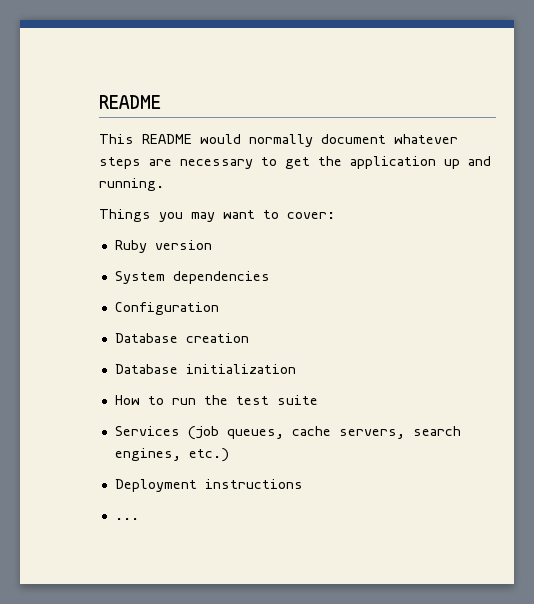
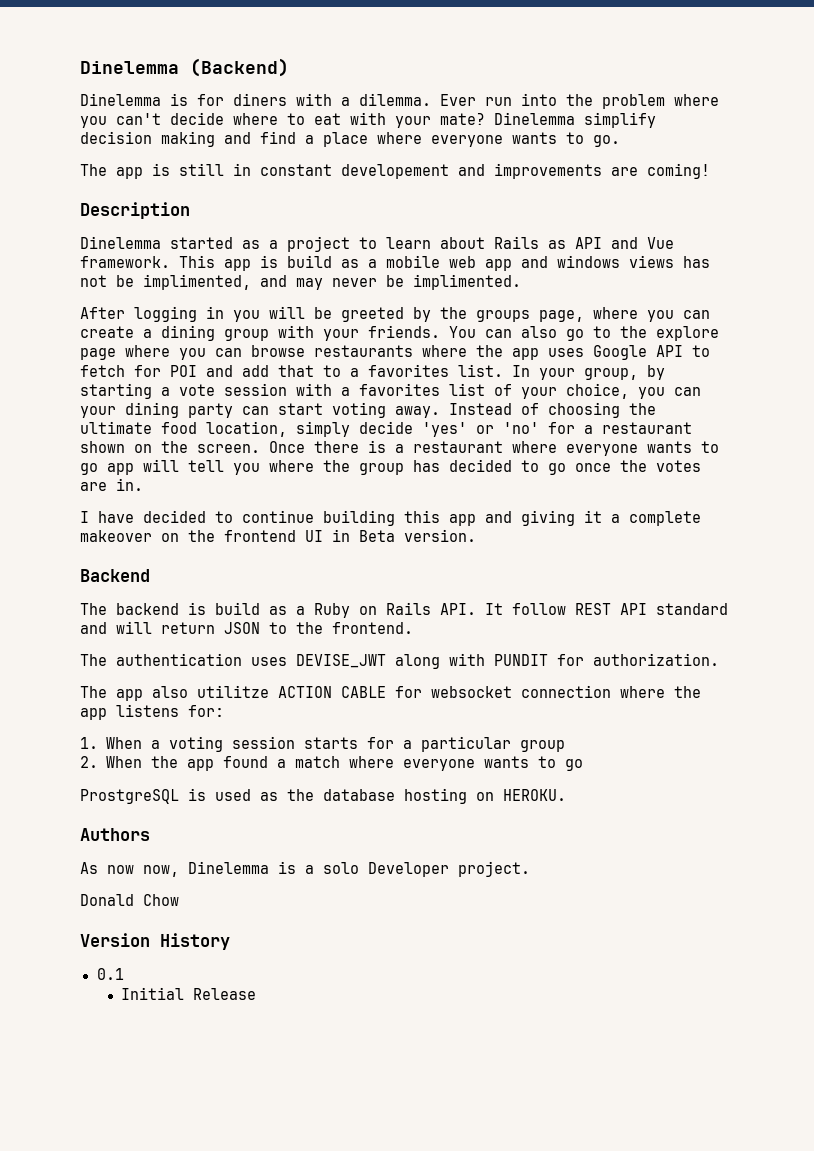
[99,95,161,109] [99,134,458,147] [99,156,491,169] [99,178,164,191] [99,209,335,222] [114,240,212,253] [114,271,270,284] [114,302,219,315] [114,333,249,343] [114,364,296,374] [114,395,318,405] [114,426,461,440] [114,448,229,462] [114,479,303,492] [114,518,139,520] README // This README would normally document whatever steps are necessary to get the application up and running. // Things you may want to cover: // Ruby version // System dependencies // Configuration // Database creation // Database initialization // How to run the test suite // Services (job queues, cache servers, search engines, etc.) // Deployment instructions // ... -> [80,58,289,77] [80,93,719,109] [80,112,656,128] [80,131,620,147] [80,163,710,179] [80,202,190,219] [80,236,674,252] [80,255,710,271] [80,274,521,290] [80,306,710,322] [80,325,719,341] [80,345,710,360] [80,364,665,380] [80,383,701,399] [80,402,656,418] [80,421,692,437] [80,440,719,456] [80,459,701,475] [80,478,143,491] [80,510,701,526] [80,529,476,542] [80,569,150,582] [80,602,728,618] [80,621,413,634] [80,653,719,669] [80,685,701,701] [80,704,224,720] [80,736,565,752] [80,756,583,771] [80,788,566,804] [80,828,150,841] [80,861,530,877] [80,894,179,906] [80,933,230,950] [96,968,124,980] [121,987,257,1000] Dinelemma (Backend) // Dinelemma is for diners with a dilemma. Ever run into the problem where you can't decide where to eat with your mate? Dinelemma simplify decision making and find a place where everyone wants to go. // The app is still in constant developement and improvements are coming! // Description // Dinelemma started as a project to learn about Rails as API and Vue framework. This app is build as a mobile web app and windows views has not be implimented, and may never be implimented. // After logging in you will be greeted by the groups page, where you can create a dining group with your friends. You can also go to the explore page where you can browse restaurants where the app uses Google API to fetch for POI and add that to a favorites list. In your group, by starting a vote session with a favorites list of your choice, you can your dining party can start voting away. Instead of choosing the ultimate food location, simply decide 'yes' or 'no' for a restaurant shown on the screen. Once there is a restaurant where everyone wants to go app will tell you where the group has decided to go once the votes are in. // I have decided to continue building this app and giving it a complete makeover on the frontend UI in Beta version. // Backend // The backend is build as a Ruby on Rails API. It follow REST API standard and will return JSON to the frontend. // The authentication uses DEVISE_JWT along with PUNDIT for authorization. // The app also utilitze ACTION CABLE for websocket connection where the app listens for: // 1. When a voting session starts for a particular group // 2. When the app found a match where everyone wants to go // ProstgreSQL is used as the database hosting on HEROKU. // Authors // As now now, Dinelemma is a solo Developer project. // Donald Chow // Version History // 0.1 // Initial Release

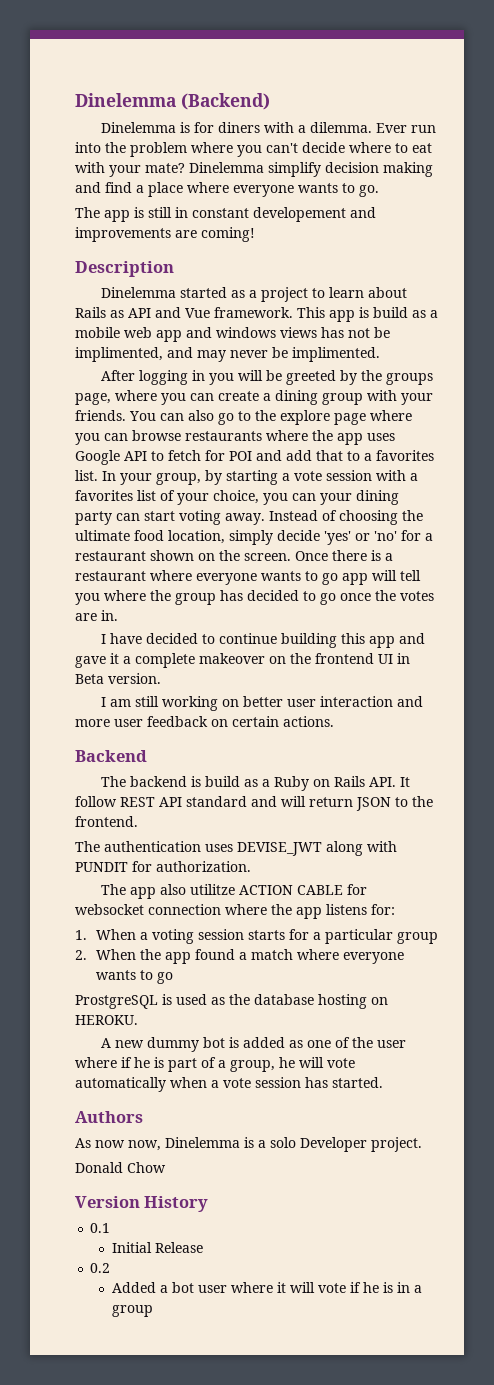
[521,510,575,526] giving -> [75,656,106,668] gave
(476, 535) none -> [100,696,423,711] [75,716,334,727] // I am still working on better user interaction and more user feedback on certain actions.
(566, 795) none -> [100,1037,406,1052] [75,1057,355,1072] [75,1077,383,1092] // A new dummy bot is added as one of the user where if he is part of a group, he will vote automatically when a vote session has started.
(257, 994) none -> [90,1263,111,1273] [111,1282,422,1293] [111,1305,153,1317] // 0.2 // Added a bot user where it will vote if he is in a group

